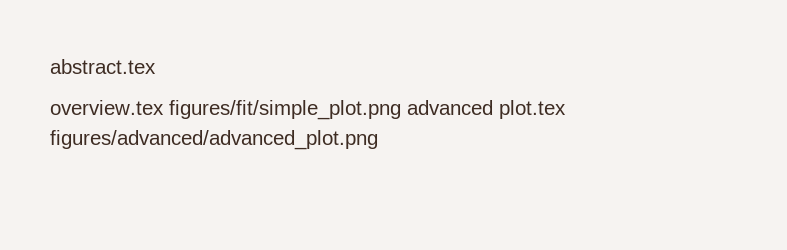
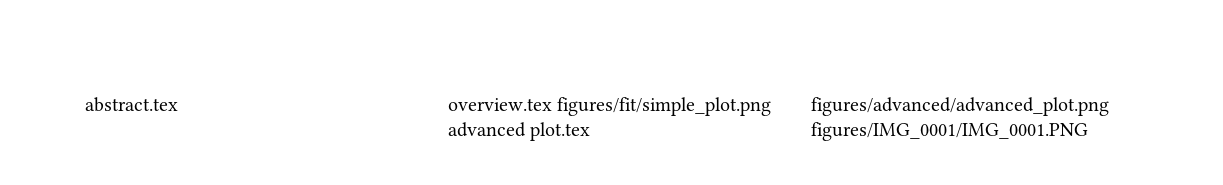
(378, 140) none -> [811,122,1088,141] figures/IMG_0001/IMG_0001.PNG

